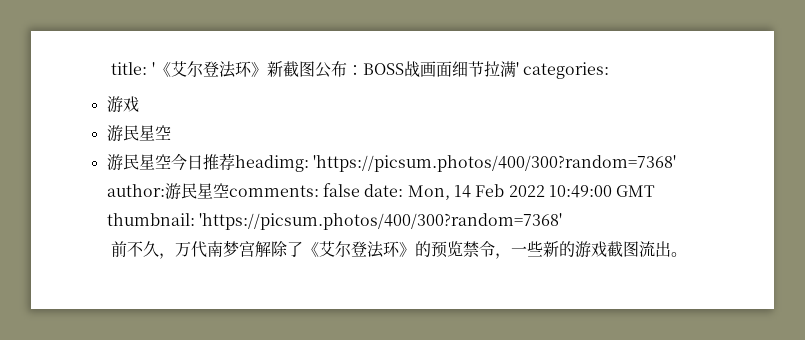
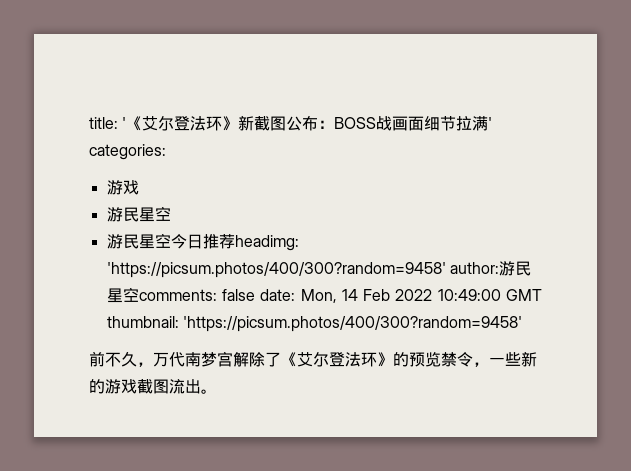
[312,155,676,172] 'https://picsum.photos/400/300?random=7368' -> [106,262,446,278] 'https://picsum.photos/400/300?random=9458'
[198,213,562,230] 'https://picsum.photos/400/300?random=7368' -> [182,316,522,332] 'https://picsum.photos/400/300?random=9458'

